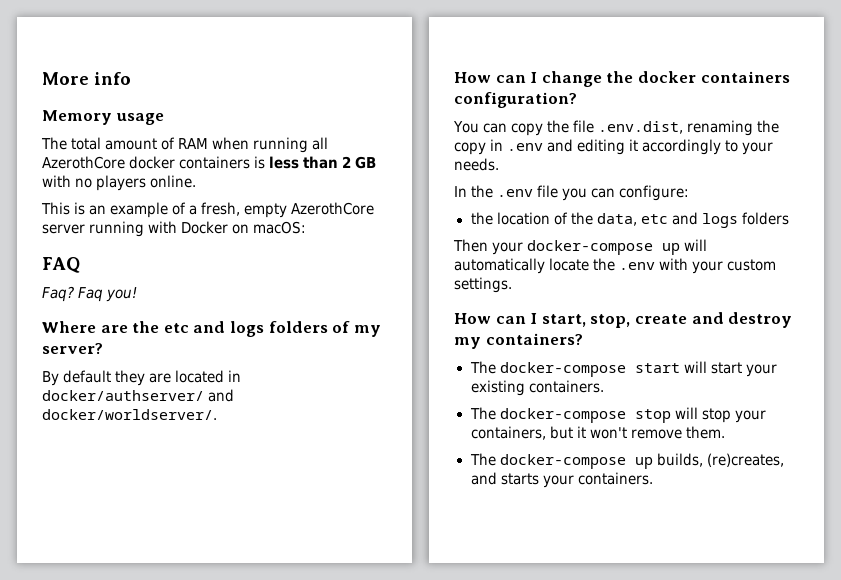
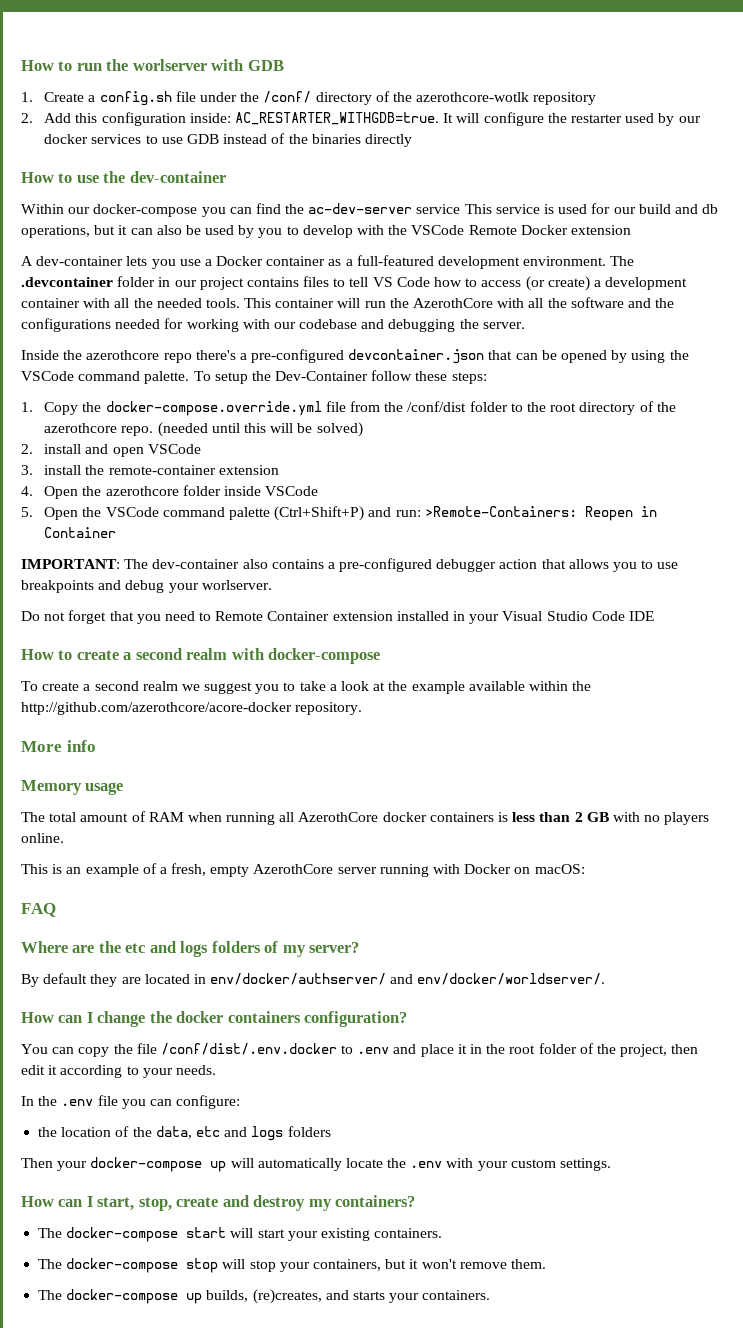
(42, 78) none -> [21,59,284,71] [21,91,597,106] [21,112,701,126] [44,133,412,147] [21,171,226,183] [21,203,719,217] [21,225,631,238] [21,255,635,269] [21,276,688,291] [21,297,675,308] [21,318,525,332] [21,349,689,364] [21,370,487,384] [21,401,676,416] [44,422,363,437] [21,444,201,457] [21,465,279,475] [21,485,319,499] [21,506,657,521] [44,527,117,538] [21,558,679,572] [21,580,272,593] [21,610,654,624] [21,648,381,664] [21,681,592,694] [21,702,363,715] How to run the worlserver with GDB // 1. Create a config.sh file under the /conf/ directory of the azerothcore-wotlk repository // 2. Add this configuration inside: AC_RESTARTER_WITHGDB=true. It will configure the restarter used by our docker services to use GDB instead of the binaries directly // How to use the dev-container // Within our docker-compose you can find the ac-dev-server service This service is used for our build and db operations, but it can also be used by you to develop with the VSCode Remote Docker extension // A dev-container lets you use a Docker container as a full-featured development environment. The .devcontainer folder in our project contains files to tell VS Code how to access (or create) a development container with all the needed tools. This container will run the AzerothCore with all the software and the configurations needed for working with our codebase and debugging the server. // Inside the azerothcore repo there's a pre-configured devcontainer.json that can be opened by using the VSCode command palette. To setup the Dev-Container follow these steps: // 1. Copy the docker-compose.override.yml file from the /conf/dist folder to the root directory of the azerothcore repo. (needed until this will be solved) // 2. install and open VSCode // 3. install the remote-container extension // 4. Open the azerothcore folder inside VSCode // 5. Open the VSCode command palette (Ctrl+Shift+P) and run: >Remote-Containers: Reopen in Container // IMPORTANT: The dev-container also contains a pre-configured debugger action that allows you to use breakpoints and debug your worlserver. // Do not forget that you need to Remote Container extension installed in your Visual Studio Code IDE // How to create a second realm with docker-compose // To create a second realm we suggest you to take a look at the example available within the http://github.com/azerothcore/acore-docker repository. //
[42,286,138,302] // Faq? Faq you! -> (56, 910) none
[42,389,235,402] [42,409,217,420] docker/authserver/ and docker/worldserver/. -> [210,973,606,985] env/docker/authserver/ and env/docker/worldserver/.
[598,120,780,136] [454,139,722,155] .env.dist, renaming the copy in .env and editing it accordingly -> [160,1043,699,1057] [21,1065,123,1078] /conf/dist/.env.docker to .env and place it in the root folder of the project, then edit it according

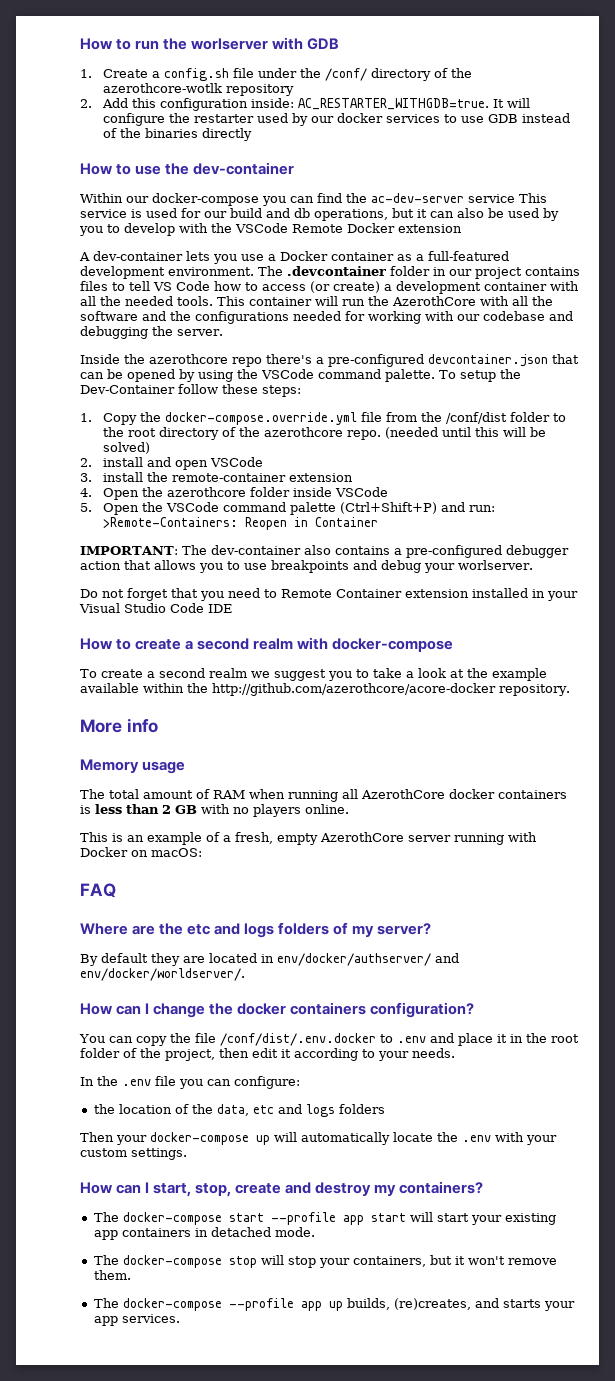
(227, 1232) none -> [270,1212,406,1225] --profile app start
[374,1228,443,1238] containers. -> [93,1227,315,1240] app containers in detached mode.
(179, 1296) none -> [228,1298,322,1311] --profile app
[422,1290,491,1300] containers. -> [93,1314,180,1326] app services.

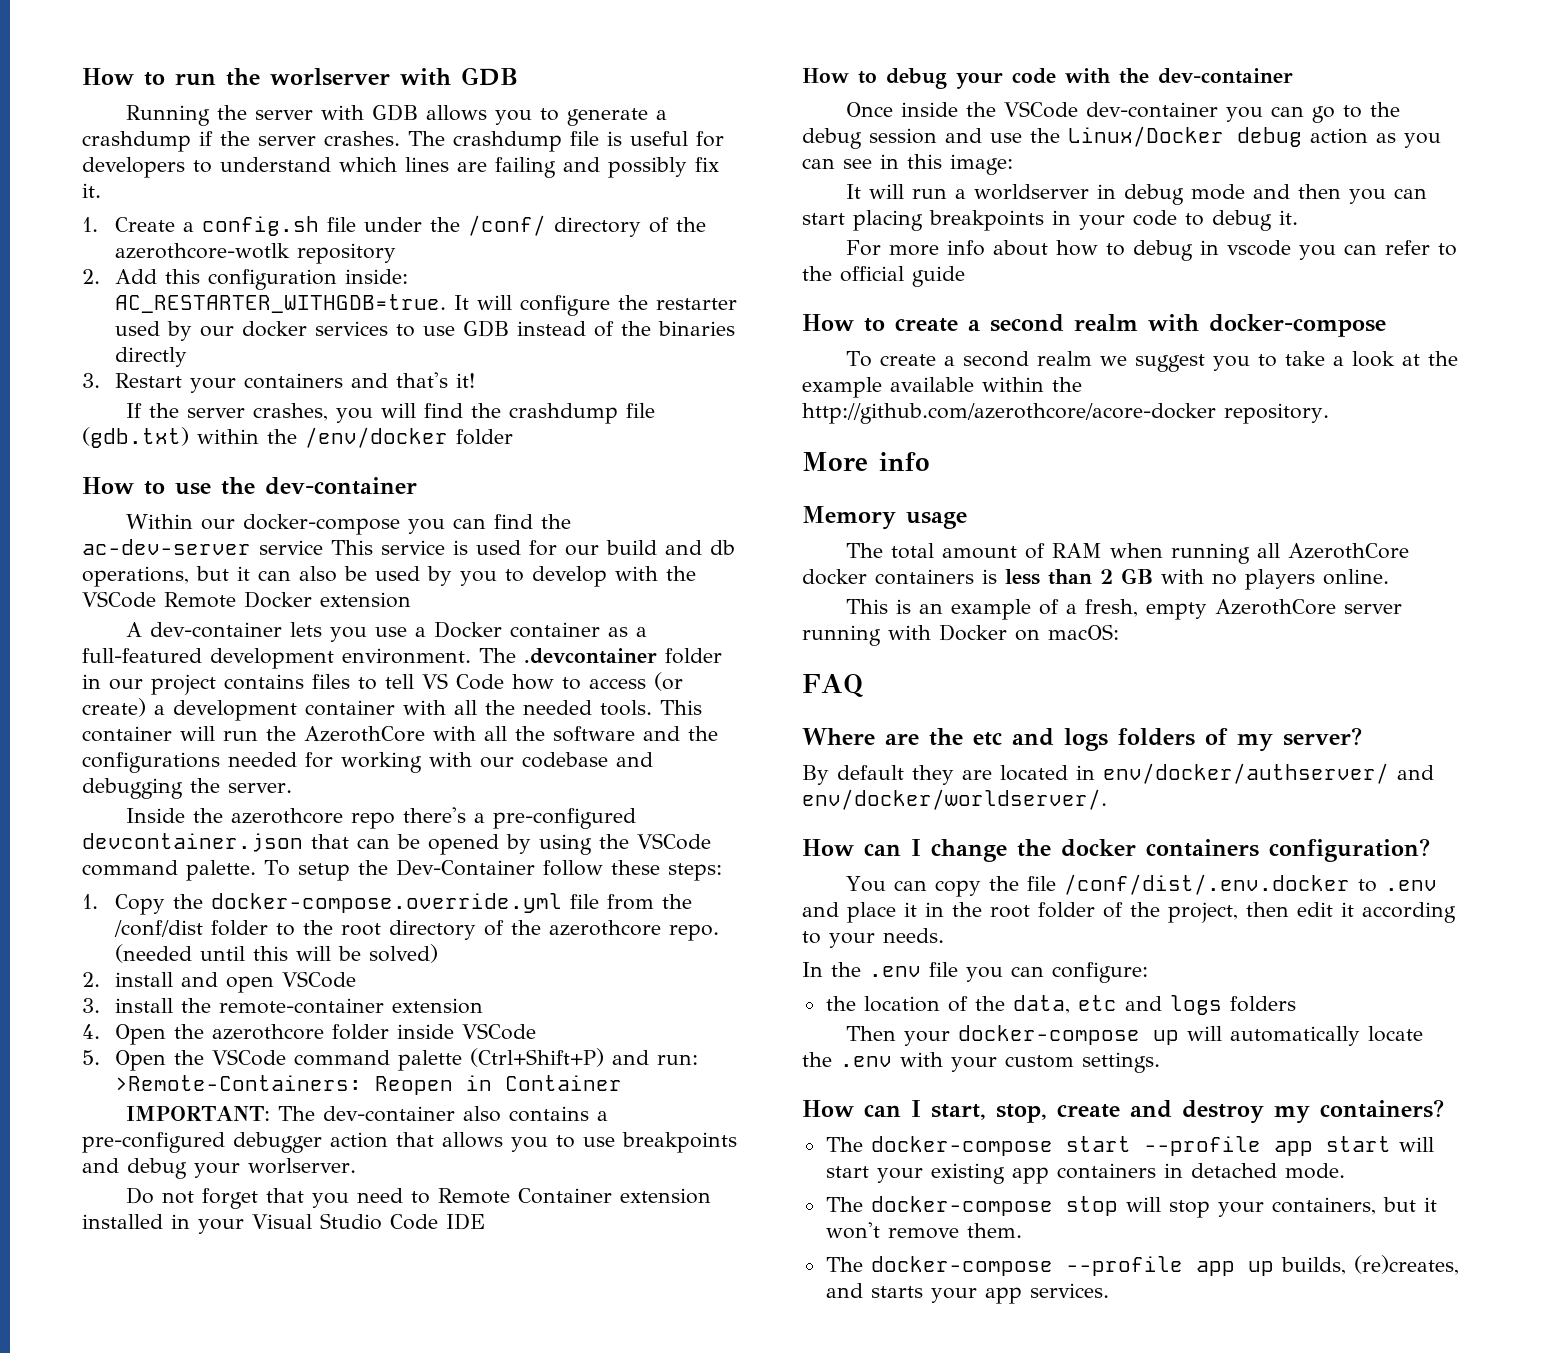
(340, 44) none -> [125,104,667,126] [82,131,724,152] [82,157,719,178] [82,183,101,198] // Running the server with GDB allows you to generate a crashdump if the server crashes. The crashdump file is useful for developers to understand which lines are failing and possibly fix it.
(253, 134) none -> [82,372,476,393] [125,403,655,424] [82,427,513,448] // 3. Restart your containers and that's it! // If the server crashes, you will find the crashdump file (gdb.txt) within the /env/docker folder
(232, 608) none -> [802,68,1293,89] [845,101,1400,123] [802,126,1441,149] [802,154,1013,175] [845,184,1427,205] [802,210,1298,231] [845,240,1457,261] [802,266,965,287] // How to debug your code with the dev-container // Once inside the VSCode dev-container you can go to the debug session and use the Linux/Docker debug action as you can see in this image: // It will run a worldserver in debug mode and then you can start placing breakpoints in your code to debug it. // For more info about how to debug in vscode you can refer to the official guide

